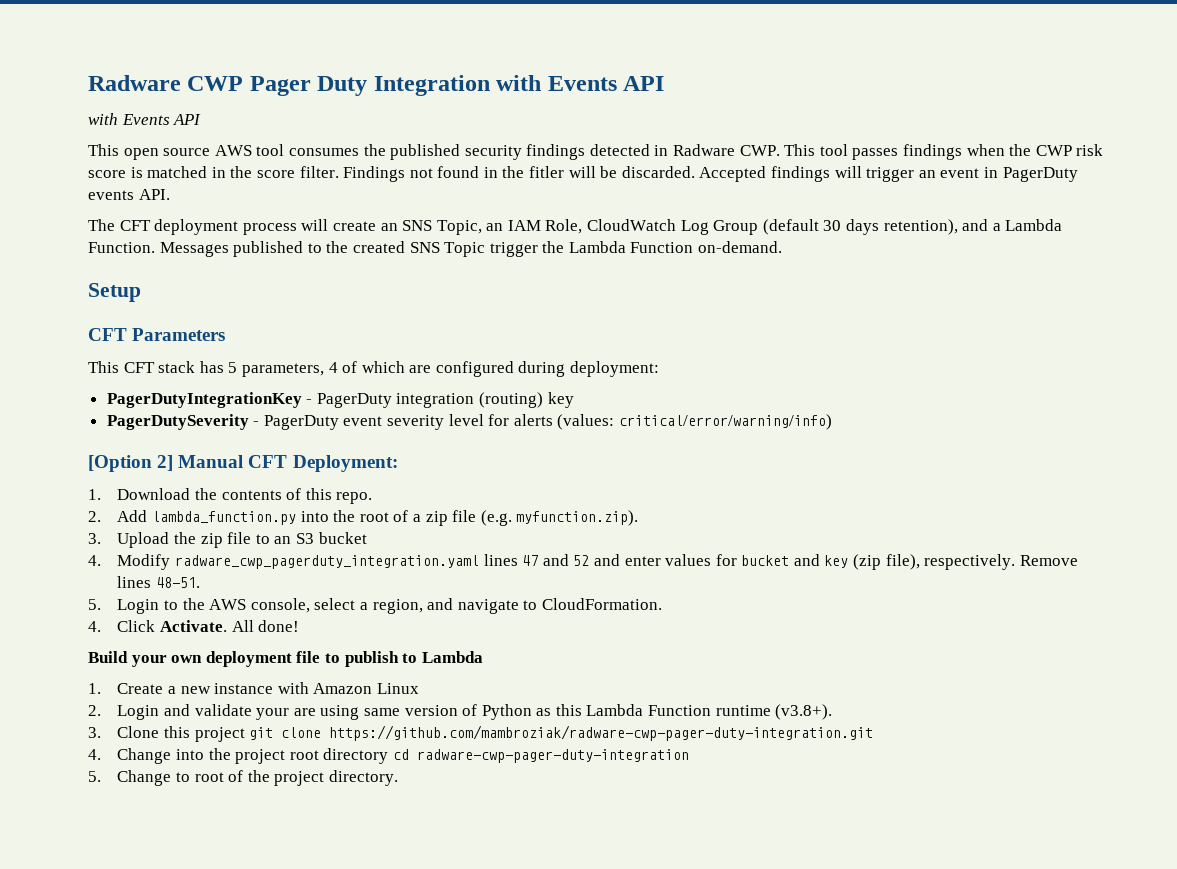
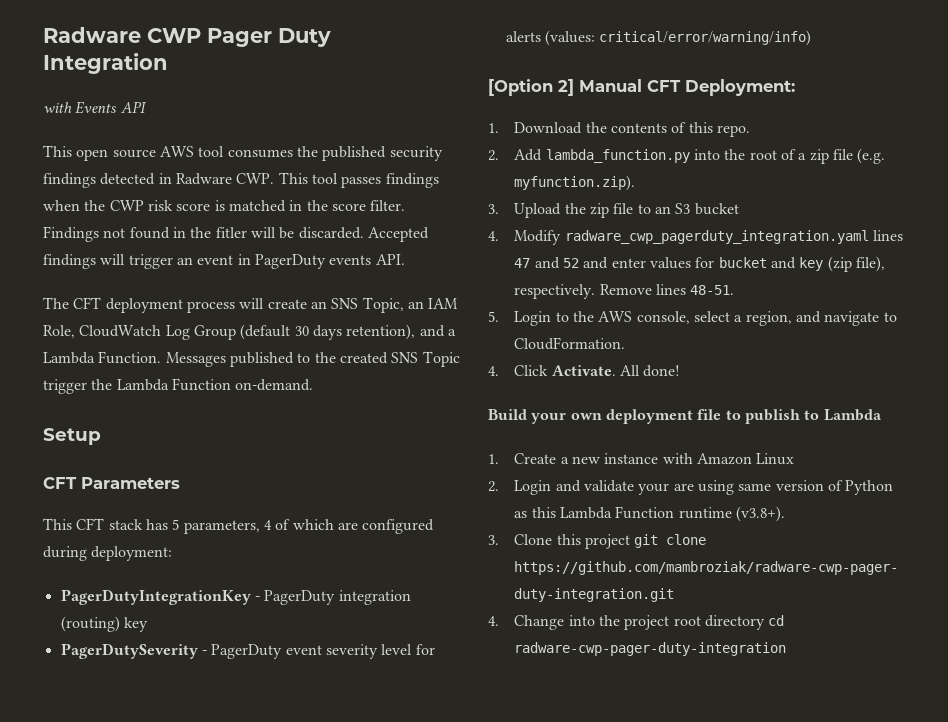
[496,75,665,91] with Events API -> (168, 63) none
[88,770,398,786] // 5. Change to root of the project directory. -> (787, 649) none

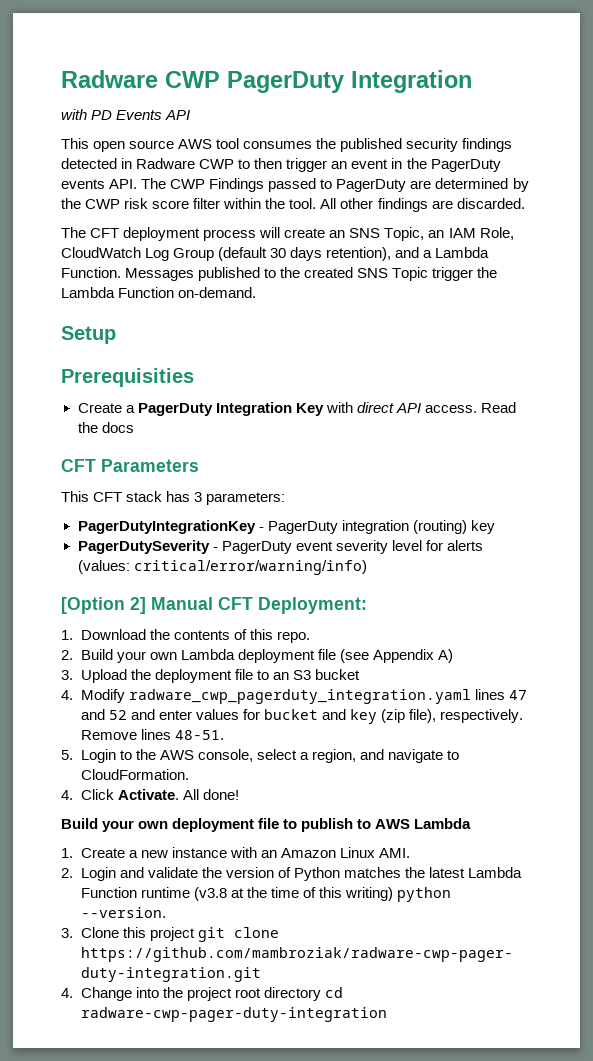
[43,27,331,47] Radware CWP Pager Duty -> [61,70,344,93] Radware CWP PagerDuty
(72, 107) none -> [91,110,113,120] PD
[236,172,439,188] [43,200,406,212] [43,226,429,242] [43,254,405,269] CWP. This tool passes findings when the CWP risk score is matched in the score filter. Findings not found in the fitler will be discarded. Accepted findings will trigger an event in PagerDuty events API. -> [199,158,501,172] [61,178,529,192] [61,198,525,212] CWP to then trigger an event in the PagerDuty events API. The CWP Findings passed to PagerDuty are determined by the CWP risk score filter within the tool. All other findings are discarded.
(101, 436) none -> [61,368,194,387] [77,402,516,416] [77,422,134,433] // Prerequisities // Create a PagerDuty Integration Key with direct API access. Read the docs
[172,519,435,534] [43,546,173,561] 5 parameters, 4 of which are configured during deployment: -> [194,492,286,505] 3 parameters:
[514,148,886,164] [514,175,636,191] Add lambda_function.py into the root of a zip file (e.g. myfunction.zip). -> [80,649,453,663] Build your own Lambda deployment file (see Appendix A)
[589,203,609,218] zip -> [154,669,232,683] deployment
(820, 415) none -> [375,819,411,829] AWS
(693, 458) none -> [260,850,277,858] an
(795, 459) none -> [378,848,410,858] AMI.
[638,480,894,495] [514,506,785,522] your are using same version of Python as this Lambda Function runtime (v3.8+). -> [201,867,523,881] [80,887,451,902] [80,907,166,918] the version of Python matches the latest Lambda Function runtime (v3.8 at the time of this writing) python --version.

